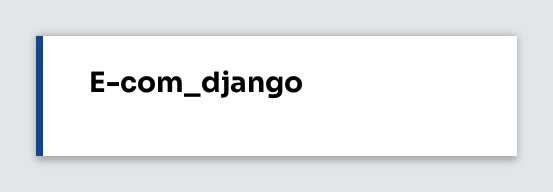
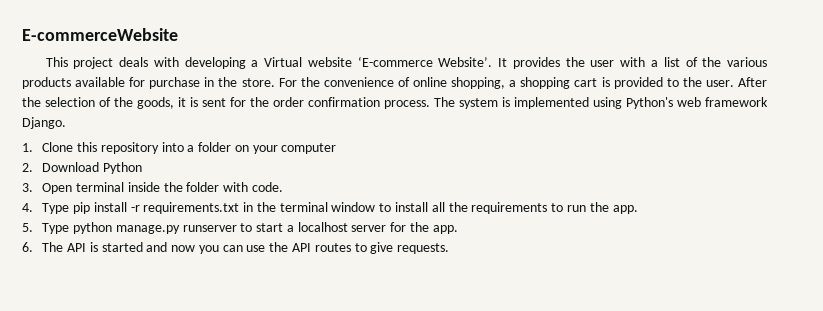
[89,70,303,99] E-com_django -> [22,28,178,41] [45,56,767,69] [22,77,767,89] [22,97,768,109] [22,117,66,129] [22,142,337,154] [22,162,143,174] [22,182,283,194] [22,202,638,214] [22,222,458,234] [22,242,450,254] E-commerceWebsite // This project deals with developing a Virtual website ‘E-commerce Website’. It provides the user with a list of the various products available for purchase in the store. For the convenience of online shopping, a shopping cart is provided to the user. After the selection of the goods, it is sent for the order confirmation process. The system is implemented using Python's web framework Django. // 1. Clone this repository into a folder on your computer // 2. Download Python // 3. Open terminal inside the folder with code. // 4. Type pip install -r requirements.txt in the terminal window to install all the requirements to run the app. // 5. Type python manage.py runserver to start a localhost server for the app. // 6. The API is started and now you can use the API routes to give requests.

